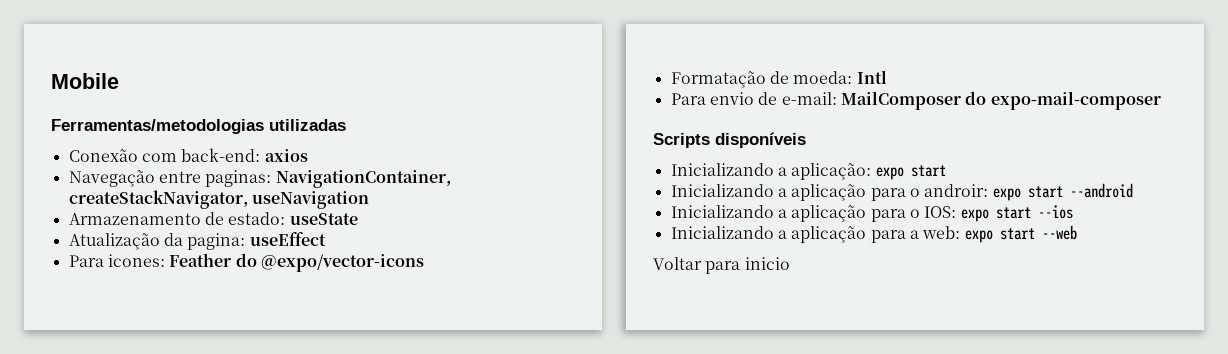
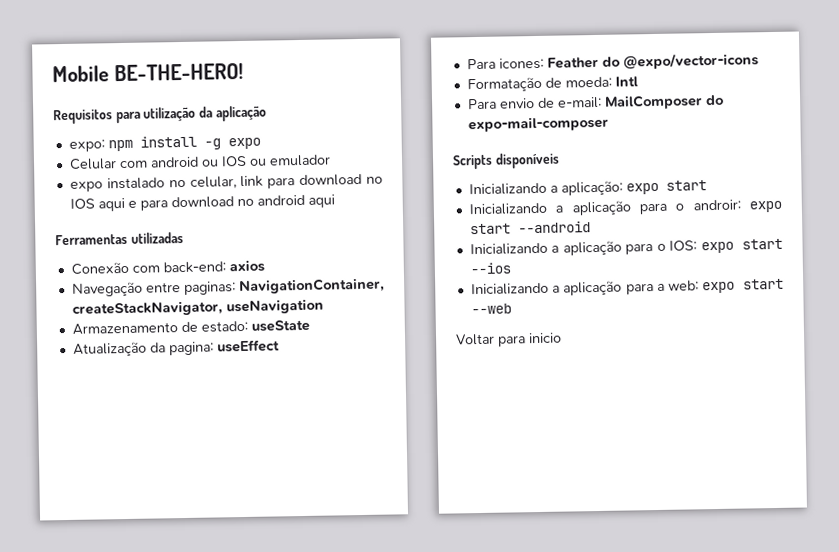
[51,119,264,134] // Ferramentas/metodologias -> [113,62,244,82] [53,105,267,125] [68,135,261,152] [68,154,331,170] [69,173,384,192] [69,194,335,212] [55,233,128,246] BE-THE-HERO! // Requisitos para utilização da aplicação // expo: npm install -g expo // Celular com android ou IOS ou emulador // expo instalado no celular, link para download no IOS aqui e para download no android aqui // Ferramentas

